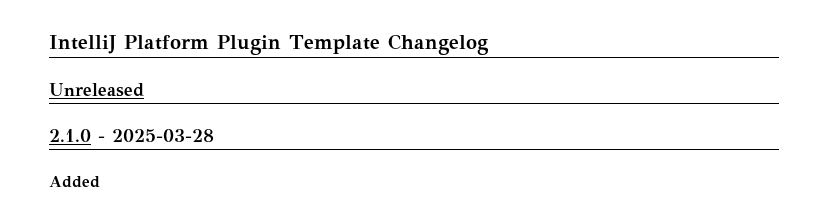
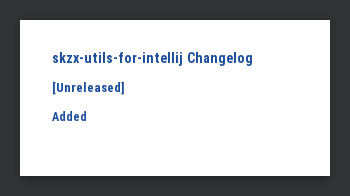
[49,34,489,55] [49,83,144,97] [49,129,214,142] IntelliJ Platform Plugin Template Changelog // Unreleased // 2.1.0 - 2025-03-28 -> [52,52,253,66] [52,81,125,95] skzx-utils-for-intellij Changelog // [Unreleased]

